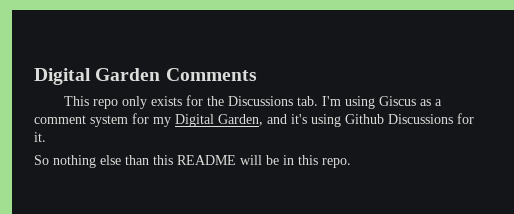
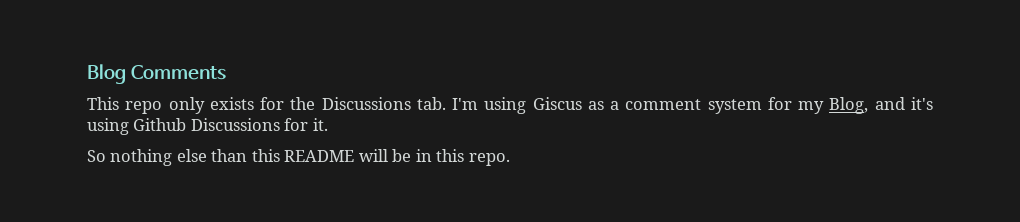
[34,68,161,85] Digital Garden -> [87,64,126,84] Blog
[175,114,263,127] Digital Garden, -> [829,97,869,114] Blog,

